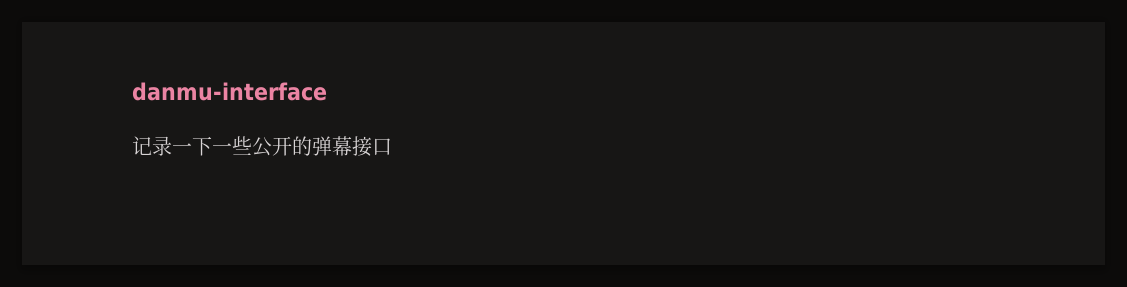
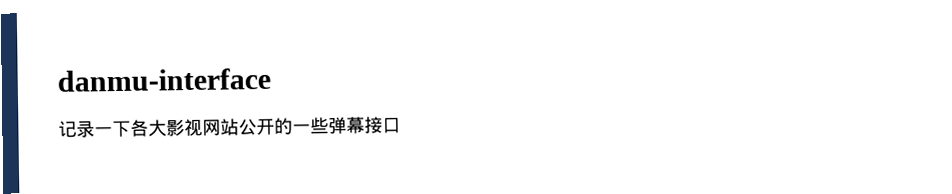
[212,136,312,157] 一些公开的 -> [130,117,329,137] 各大影视网站公开的一些

